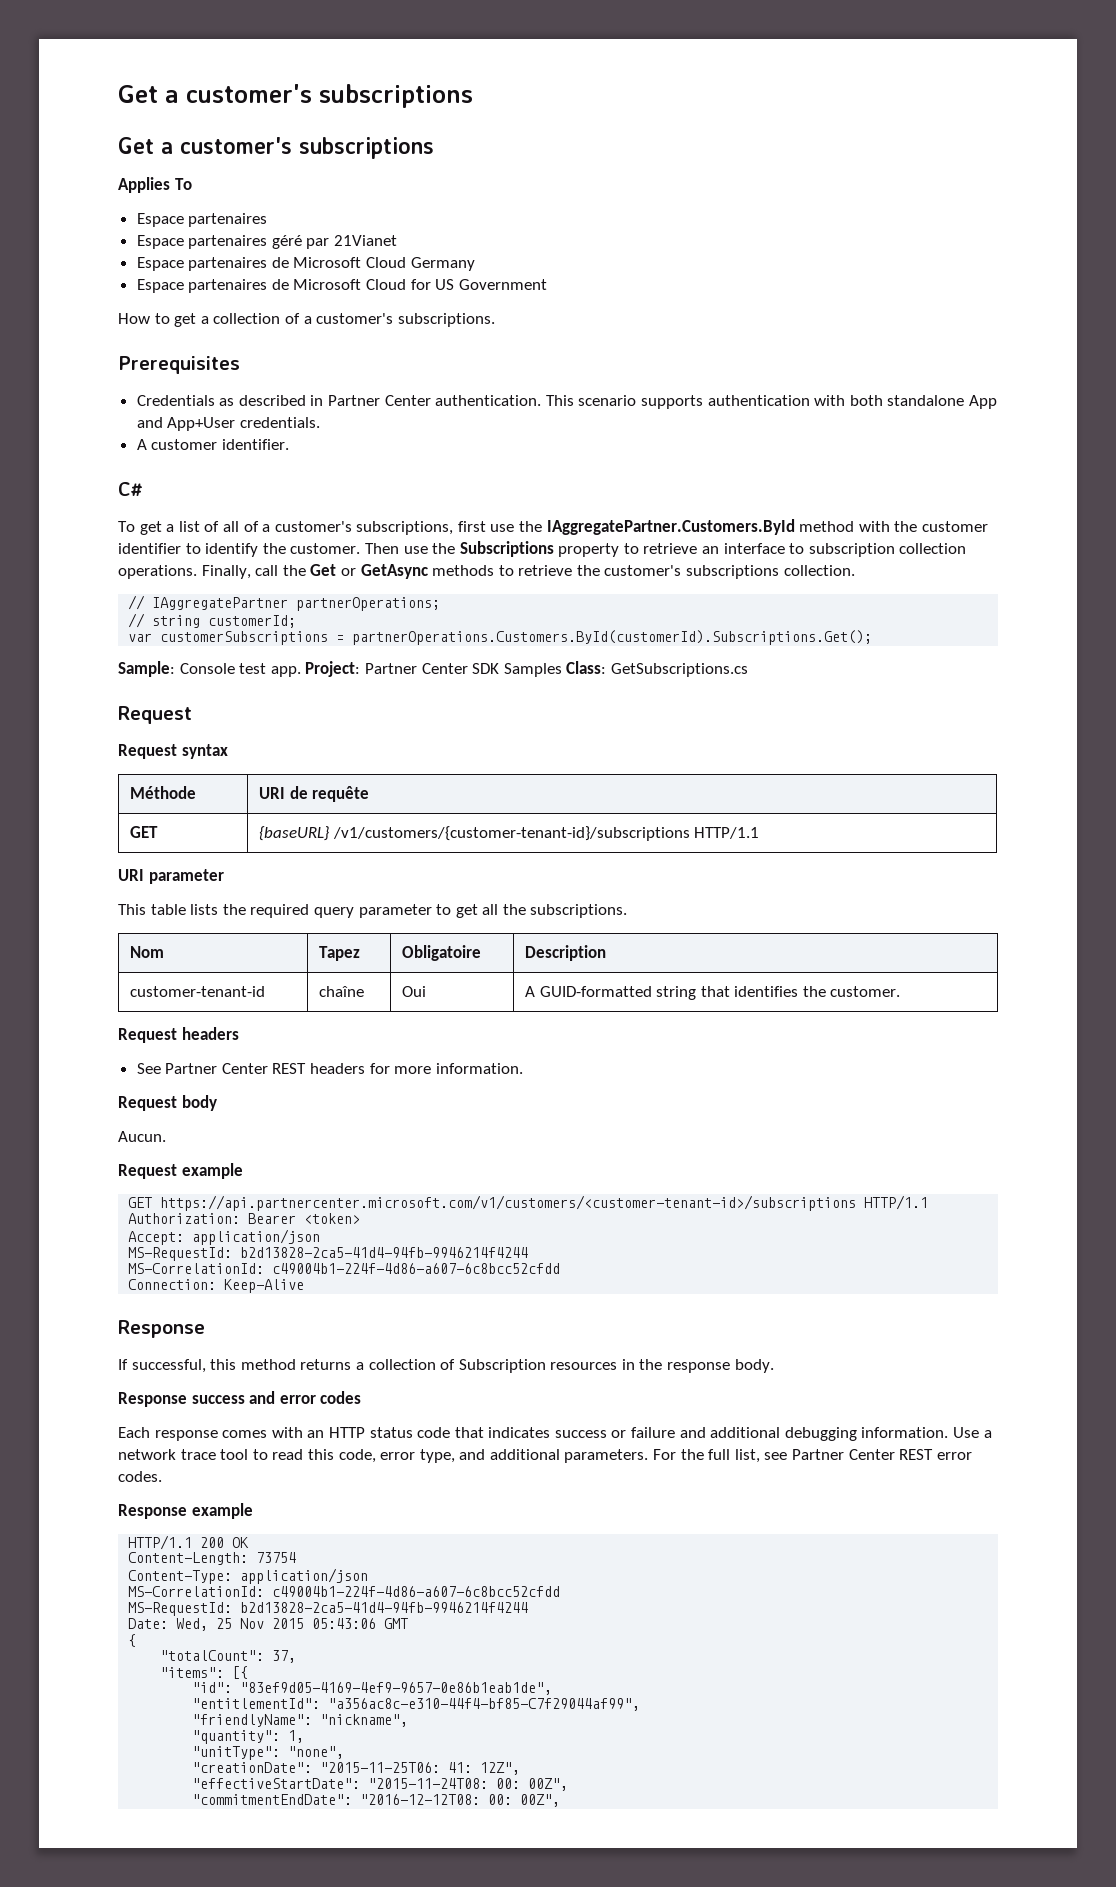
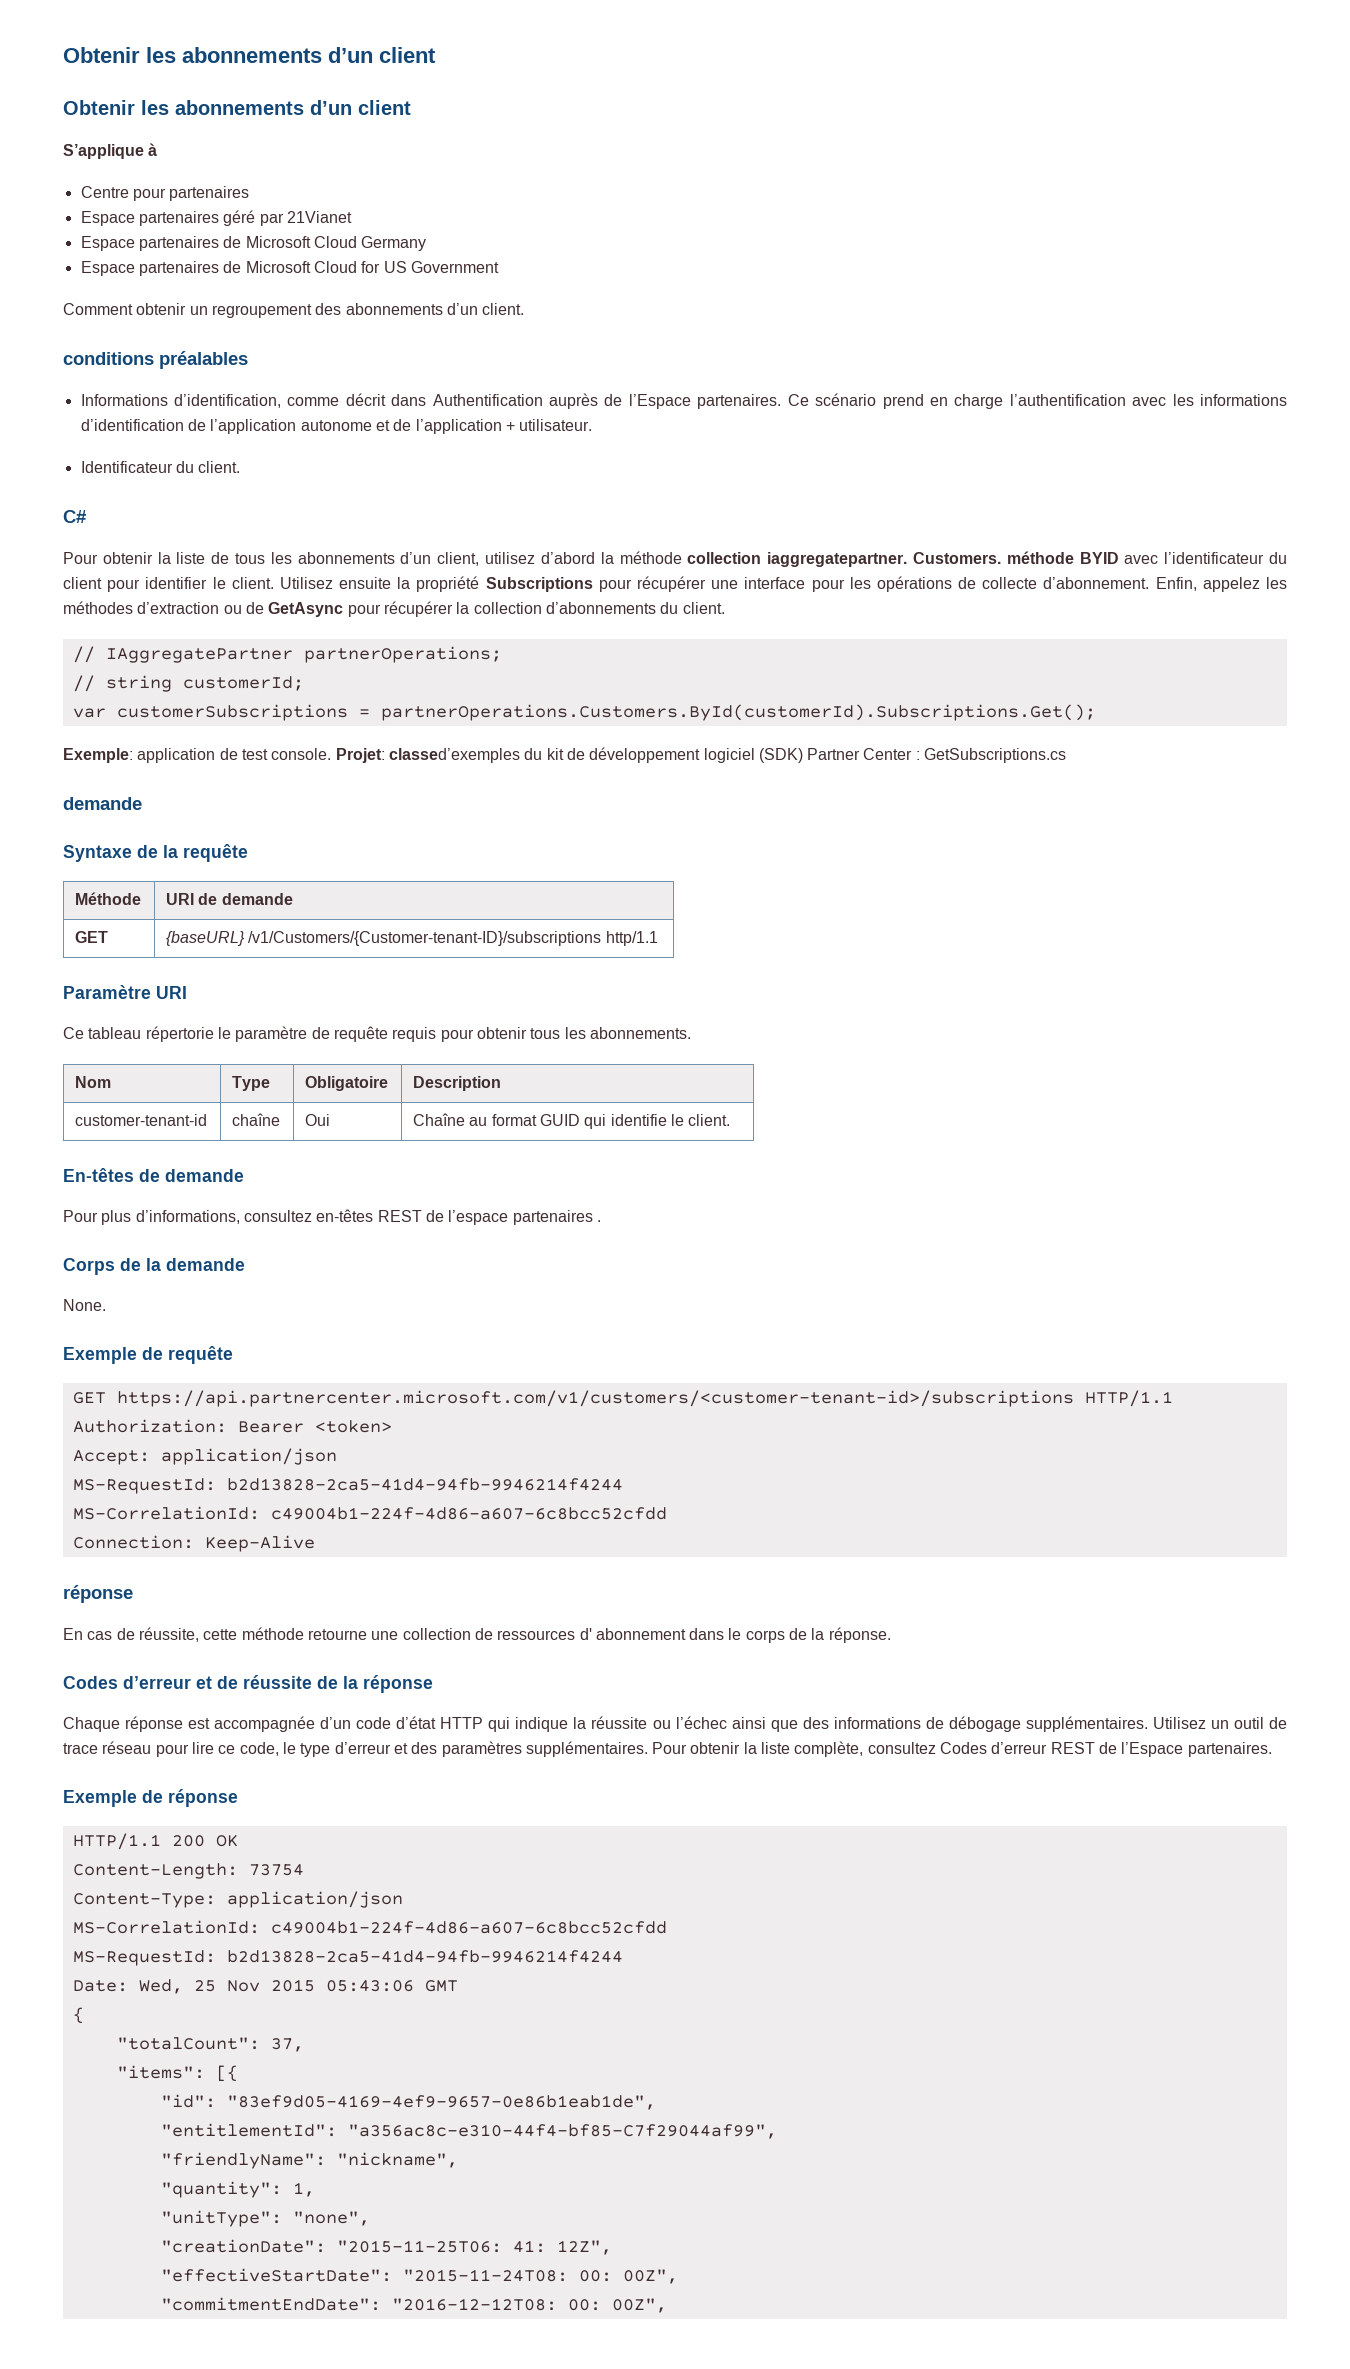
[118,84,473,108] [118,137,434,159] [118,177,192,193] [136,213,184,227] Get a customer's subscriptions // Get a customer's subscriptions // Applies To // Espace -> [63,47,436,63] [63,100,411,115] [63,143,158,159] [80,186,166,201] Obtenir les abonnements d’un client // Obtenir les abonnements d’un client // S’applique à // Centre pour
[118,313,495,327] [118,356,240,374] [136,395,997,409] [136,417,320,431] [136,439,289,450] [118,482,143,496] [118,519,989,535] [118,541,967,557] [118,564,855,579] How to get a collection of a customer's subscriptions. // Prerequisites // Credentials as described in Partner Center authentication. This scenario supports authentication with both standalone App and App+User credentials. // A customer identifier. // C# // To get a list of all of a customer's subscriptions, first use the IAggregatePartner.Customers.ById method with the customer identifier to identify the customer. Then use the Subscriptions property to retrieve an interface to subscription collection operations. Finally, call the Get or GetAsync methods to retrieve the customer's subscriptions collection. -> [63,303,525,318] [63,351,248,369] [80,393,1287,409] [80,419,593,434] [80,461,241,473] [63,510,86,523] [63,551,1288,567] [63,576,1287,592] [63,601,725,617] Comment obtenir un regroupement des abonnements d’un client. // conditions préalables // Informations d’identification, comme décrit dans Authentification auprès de l’Espace partenaires. Ce scénario prend en charge l’authentification avec les informations d’identification de l’application autonome et de l’application + utilisateur. // Identificateur du client. // C# // Pour obtenir la liste de tous les abonnements d’un client, utilisez d’abord la méthode collection iaggregatepartner. Customers. méthode BYID avec l’identificateur du client pour identifier le client. Utilisez ensuite la propriété Subscriptions pour récupérer une interface pour les opérations de collecte d’abonnement. Enfin, appelez les méthodes d’extraction ou de GetAsync pour récupérer la collection d’abonnements du client.
[118,661,748,677] [118,706,192,724] [118,744,228,759] Sample: Console test app. Project: Partner Center SDK Samples Class: GetSubscriptions.cs // Request // Request syntax -> [63,747,1067,763] [63,797,142,810] [63,844,248,862] Exemple: application de test console. Projet: classed’exemples du kit de développement logiciel (SDK) Partner Center : GetSubscriptions.cs // demande // Syntaxe de la requête
[312,786,370,802] requête -> [221,893,293,905] demande
[332,826,760,841] [118,869,224,884] [118,904,628,918] /v1/customers/{customer-tenant-id}/subscriptions HTTP/1.1 // URI parameter // This table lists the required query parameter to get all the subscriptions. -> [248,931,658,946] [63,985,187,999] [63,1026,691,1042] /v1/Customers/{Customer-tenant-ID}/subscriptions http/1.1 // Paramètre URI // Ce tableau répertorie le paramètre de requête requis pour obtenir tous les abonnements.
[318,946,360,961] Tapez -> [232,1076,271,1091] Type
[524,986,901,1000] [118,1027,239,1043] [136,1063,523,1074] [118,1095,217,1111] [118,1131,166,1142] [118,1163,243,1179] A GUID-formatted string that identifies the customer. // Request headers // See Partner Center REST headers for more information. // Request body // Aucun. // Request example -> [413,1113,731,1129] [63,1168,244,1182] [63,1209,601,1225] [63,1258,245,1275] [63,1299,106,1311] [63,1346,233,1364] Chaîne au format GUID qui identifie le client. // En-têtes de demande // Pour plus d’informations, consultez en-têtes REST de l’espace partenaires . // Corps de la demande // None. // Exemple de requête
[118,1320,205,1338] [118,1359,774,1373] [118,1391,362,1407] [118,1427,992,1441] [118,1449,972,1463] [118,1471,162,1482] [118,1503,253,1519] Response // If successful, this method returns a collection of Subscription resources in the response body. // Response success and error codes // Each response comes with an HTTP status code that indicates success or failure and additional debugging information. Use a network trace tool to read this code, error type, and additional parameters. For the full list, see Partner Center REST error codes. // Response example -> [63,1585,133,1603] [63,1627,891,1643] [63,1675,433,1693] [63,1716,1287,1732] [63,1741,1272,1757] [63,1789,238,1807] réponse // En cas de réussite, cette méthode retourne une collection de ressources d' abonnement dans le corps de la réponse. // Codes d’erreur et de réussite de la réponse // Chaque réponse est accompagnée d’un code d’état HTTP qui indique la réussite ou l’échec ainsi que des informations de débogage supplémentaires. Utilisez un outil de trace réseau pour lire ce code, le type d’erreur et des paramètres supplémentaires. Pour obtenir la liste complète, consultez Codes d’erreur REST de l’Espace partenaires. // Exemple de réponse

